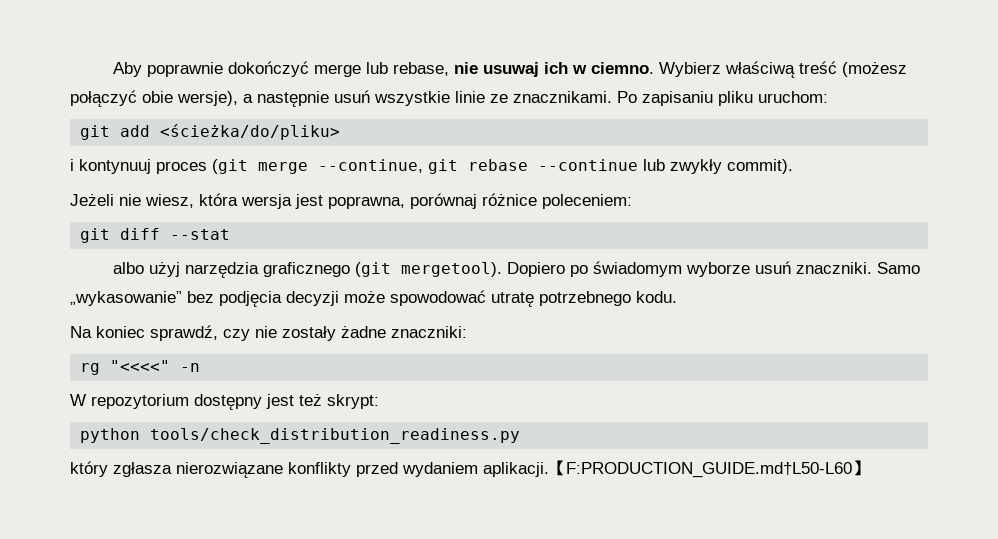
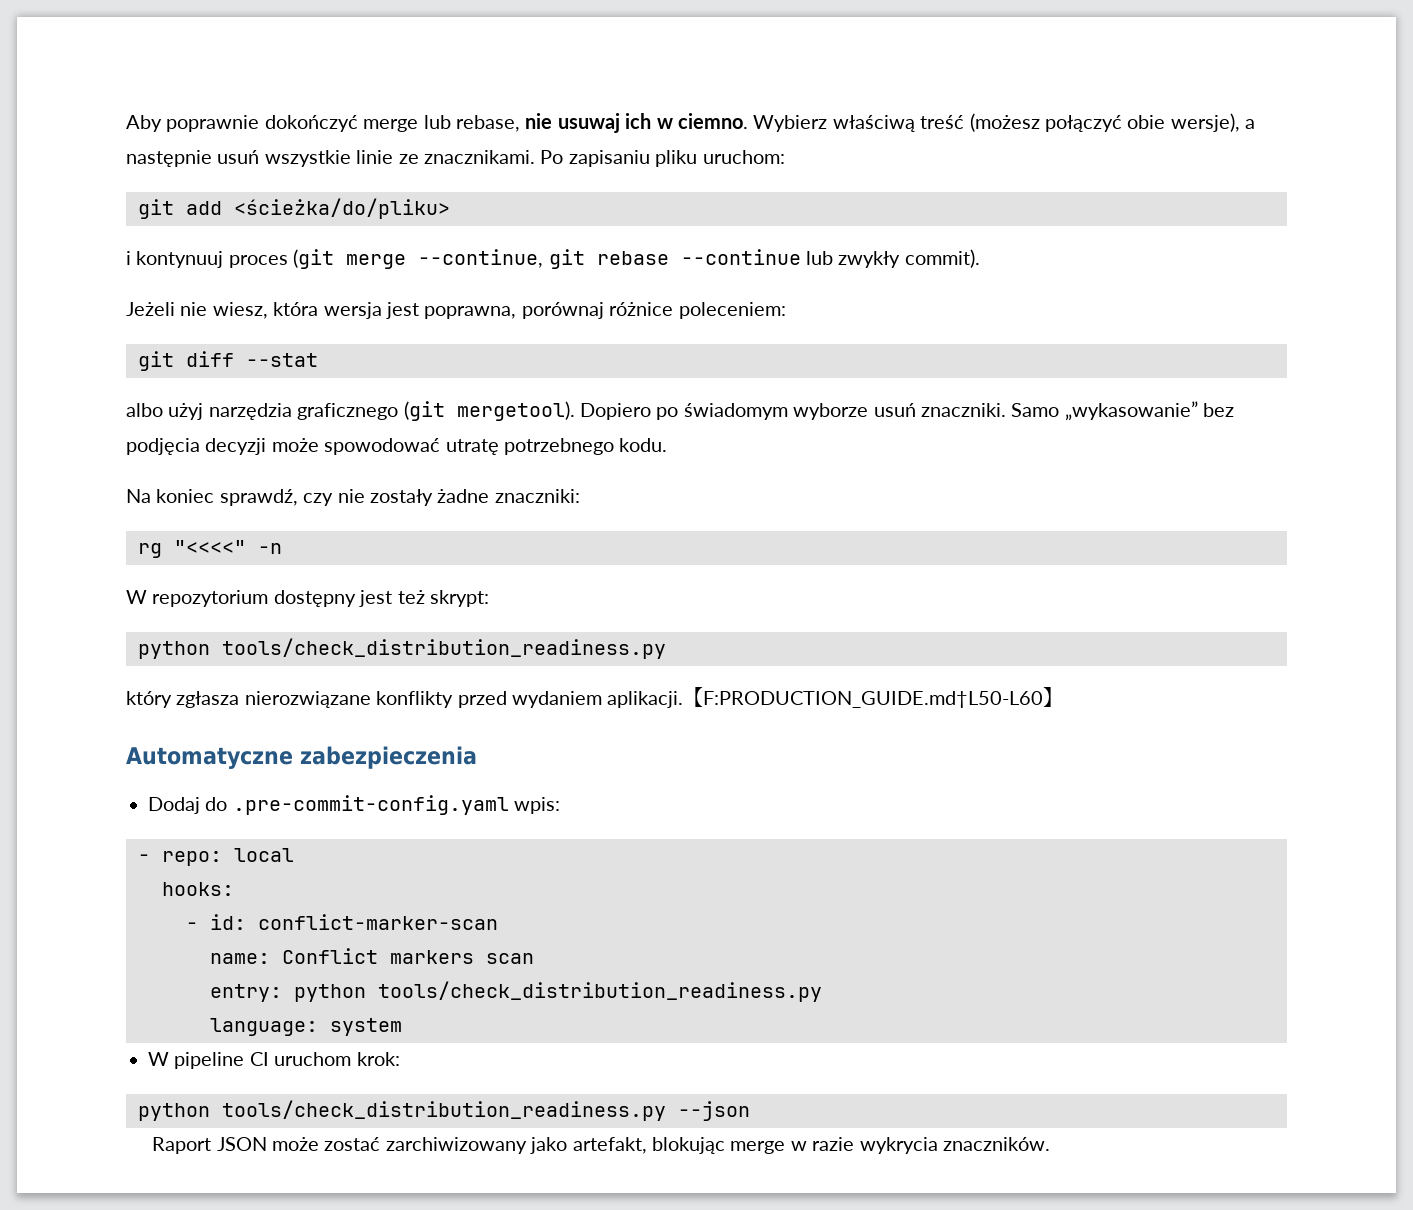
(869, 468) none -> [126,746,477,769] [148,795,561,815] [138,848,294,866] [162,882,234,896] [186,914,498,930] [210,948,534,964] [210,981,822,1002] [210,1018,402,1036] [148,1052,400,1069] [138,1100,750,1121] [152,1137,1050,1154] // Automatyczne zabezpieczenia // Dodaj do .pre-commit-config.yaml wpis: // - repo: local // hooks: // - id: conflict-marker-scan // name: Conflict markers scan // entry: python tools/check_distribution_readiness.py // language: system // W pipeline CI uruchom krok: // python tools/check_distribution_readiness.py --json // Raport JSON może zostać zarchiwizowany jako artefakt, blokując merge w razie wykrycia znaczników.

